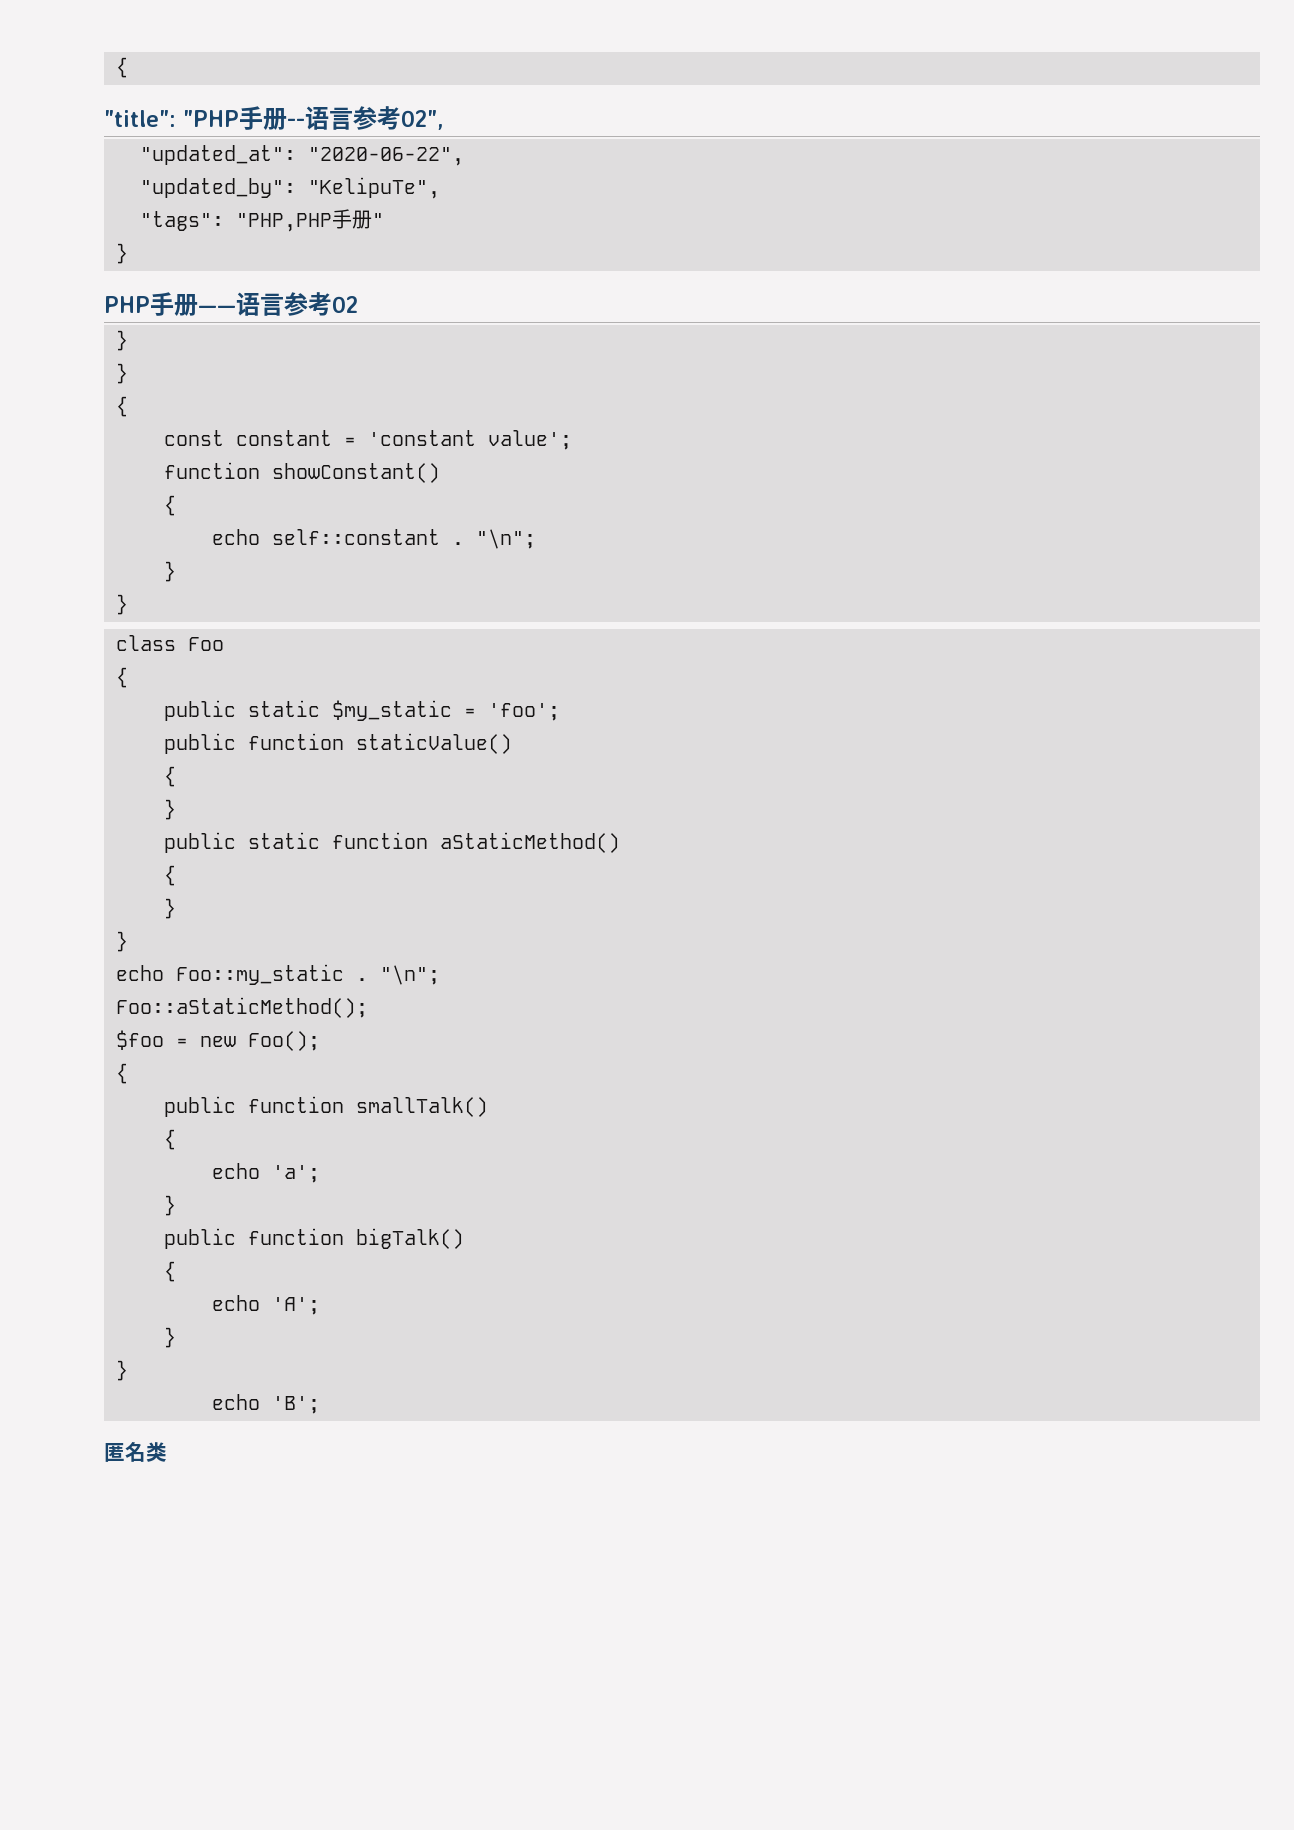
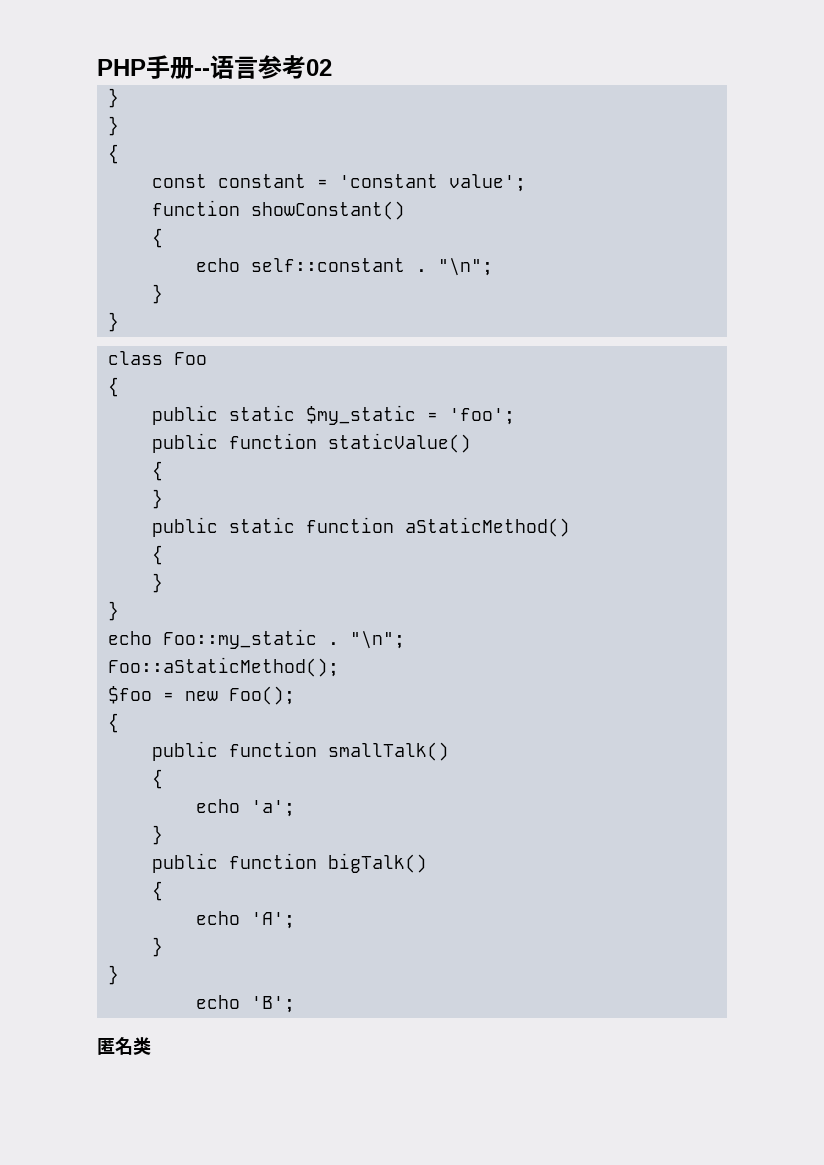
[116,57,129,78] [104,110,239,127] { // "title": "PHP -> [97,59,146,76] PHP
[401,110,444,130] [140,145,465,166] [140,177,441,199] [140,209,385,232] [116,243,129,264] [104,292,332,316] 02", // "updated_at": "2020-06-22", // "updated_by": "KelipuTe", // "tags": "PHP,PHP手册" // } // PHP手册——语言参考 -> (306, 67) none

